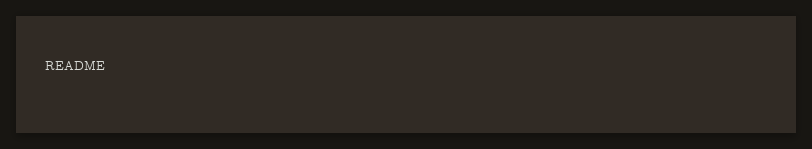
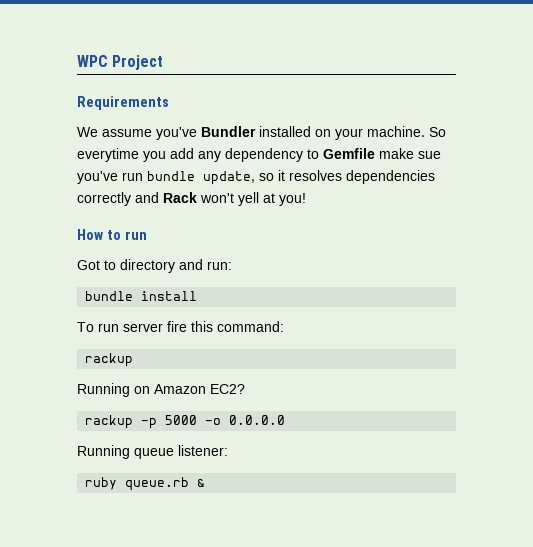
[45,60,105,70] README -> [77,55,164,70] [77,96,169,110] [77,126,446,140] [77,148,441,162] [77,170,435,185] [77,192,306,206] [77,229,147,240] [77,259,232,273] [85,291,198,301] [77,321,284,332] [85,353,134,367] [77,383,245,397] [85,415,286,429] [77,445,228,459] [85,477,206,491] WPC Project // Requirements // We assume you've Bundler installed on your machine. So everytime you add any dependency to Gemfile make sue you've run bundle update, so it resolves dependencies correctly and Rack won't yell at you! // How to run // Got to directory and run: // bundle install // To run server fire this command: // rackup // Running on Amazon EC2? // rackup -p 5000 -o 0.0.0.0 // Running queue listener: // ruby queue.rb &

